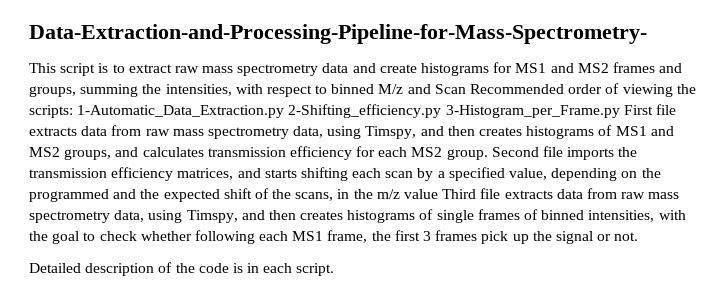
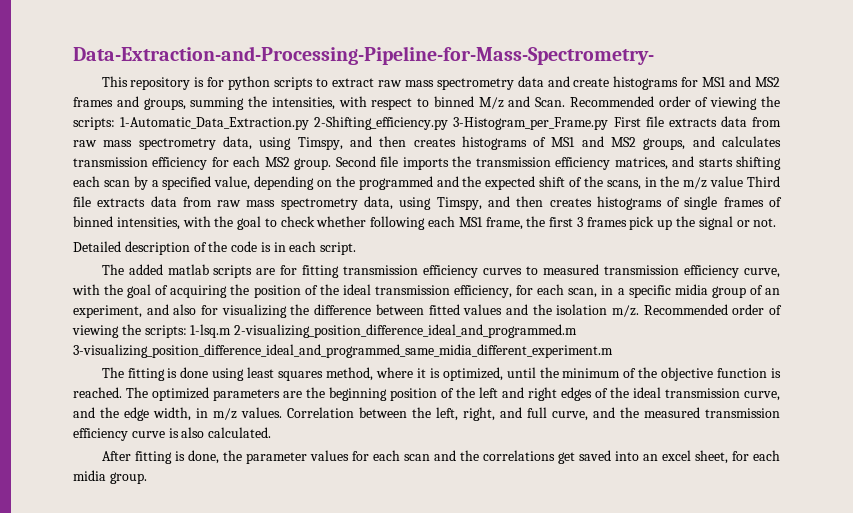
[60,63,109,76] script is -> [130,76,314,90] repository is for python scripts
[434,84,466,94] Scan -> [535,97,566,107] Scan.
(335, 269) none -> [101,264,780,278] [72,284,780,298] [73,304,782,318] [72,324,578,338] [73,344,613,358] [101,367,781,381] [73,387,780,401] [73,407,780,421] [73,427,272,441] [101,450,781,464] [73,470,147,484] // The added matlab scripts are for fitting transmission efficiency curves to measured transmission efficiency curve, with the goal of acquiring the position of the ideal transmission efficiency, for each scan, in a specific midia group of an experiment, and also for visualizing the difference between fitted values and the isolation m/z. Recommended order of viewing the scripts: 1-lsq.m 2-visualizing_position_difference_ideal_and_programmed.m 3-visualizing_position_difference_ideal_and_programmed_same_midia_different_experiment.m // The fitting is done using least squares method, where it is optimized, until the minimum of the objective function is reached. The optimized parameters are the beginning position of the left and right edges of the ideal transmission curve, and the edge width, in m/z values. Correlation between the left, right, and full curve, and the measured transmission efficiency curve is also calculated. // After fitting is done, the parameter values for each scan and the correlations get saved into an excel sheet, for each midia group.

